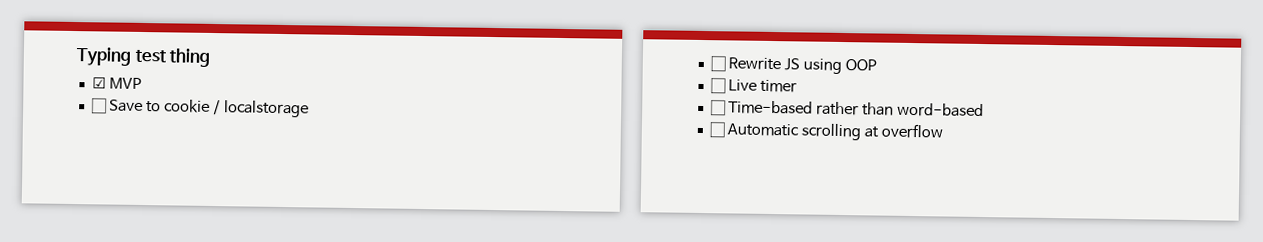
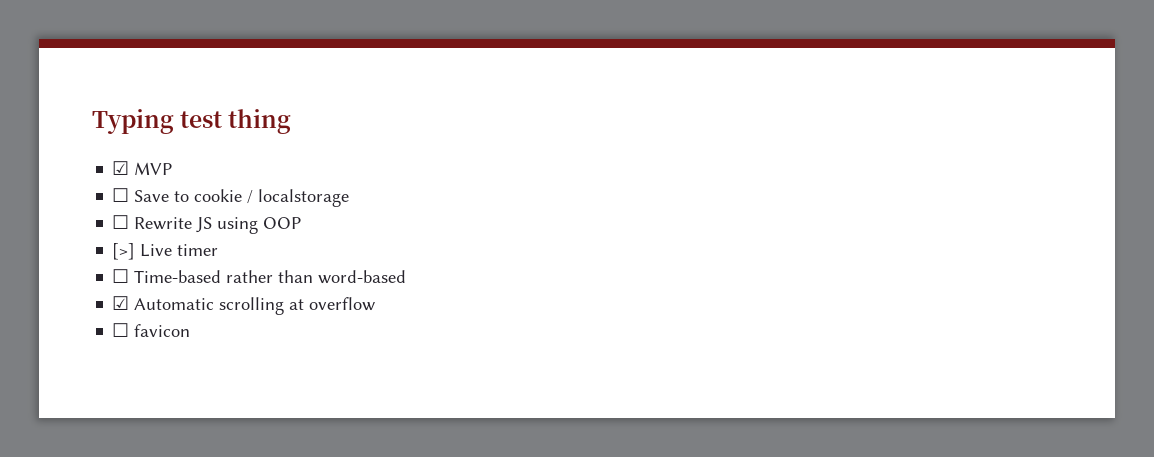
[709,77,726,95] ☐ -> [112,243,136,260] [>]
[708,121,726,139] ☐ -> [112,296,130,310] ☑
(943, 131) none -> [112,323,191,337] // ☐ favicon

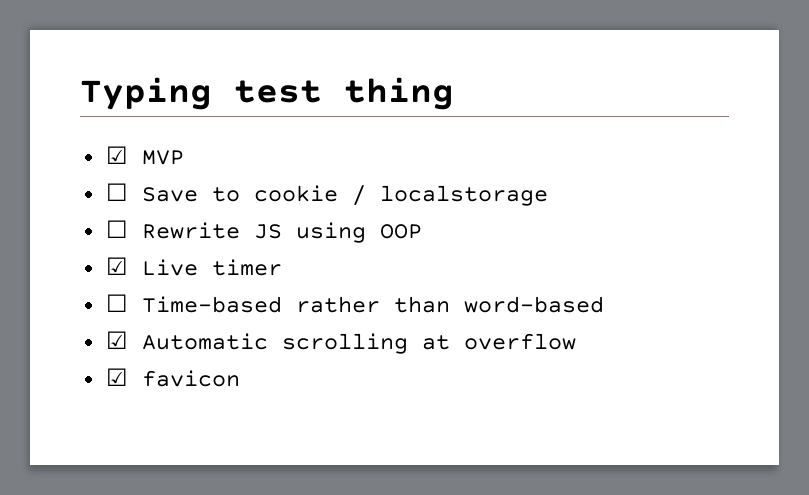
[112,243,136,260] [>] -> [105,257,128,275] ☑
[112,323,130,337] ☐ -> [105,368,128,386] ☑

